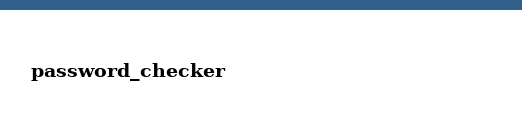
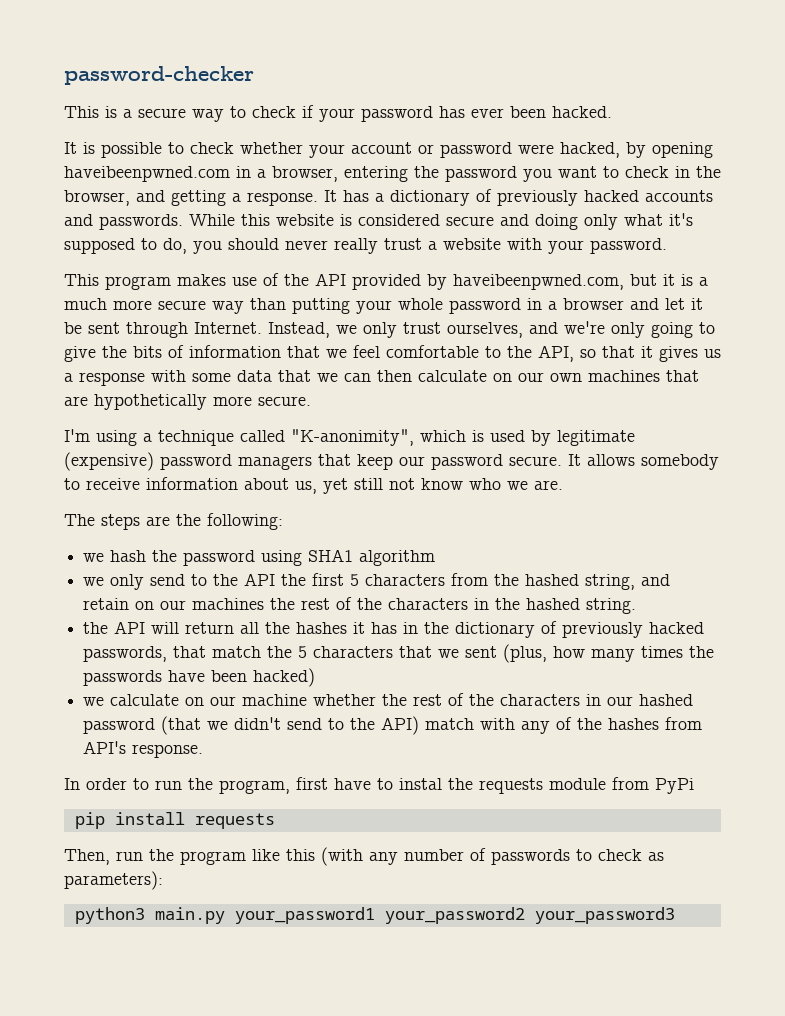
[31,63,226,81] password_checker -> [64,66,254,85] [64,105,612,122] [64,142,713,158] [64,166,721,182] [64,189,713,206] [64,213,693,230] [64,238,667,254] [64,273,708,290] [64,298,703,314] [64,321,715,338] [64,345,721,362] [64,370,699,386] [64,394,311,410] [64,429,635,446] [64,452,719,471] [64,477,563,494] [64,513,283,530] [83,549,436,566] [83,573,671,590] [83,597,637,614] [83,621,705,638] [83,644,715,663] [83,668,316,687] [83,693,694,706] [83,716,703,735] [83,741,204,758] [64,777,694,794] [74,812,275,829] [64,847,664,866] [64,871,163,890] [74,907,675,924] password-checker // This is a secure way to check if your password has ever been hacked. // It is possible to check whether your account or password were hacked, by opening haveibeenpwned.com in a browser, entering the password you want to check in the browser, and getting a response. It has a dictionary of previously hacked accounts and passwords. While this website is considered secure and doing only what it's supposed to do, you should never really trust a website with your password. // This program makes use of the API provided by haveibeenpwned.com, but it is a much more secure way than putting your whole password in a browser and let it be sent through Internet. Instead, we only trust ourselves, and we're only going to give the bits of information that we feel comfortable to the API, so that it gives us a response with some data that we can then calculate on our own machines that are hypothetically more secure. // I'm using a technique called "K-anonimity", which is used by legitimate (expensive) password managers that keep our password secure. It allows somebody to receive information about us, yet still not know who we are. // The steps are the following: // we hash the password using SHA1 algorithm // we only send to the API the first 5 characters from the hashed string, and retain on our machines the rest of the characters in the hashed string. // the API will return all the hashes it has in the dictionary of previously hacked passwords, that match the 5 characters that we sent (plus, how many times the passwords have been hacked) // we calculate on our machine whether the rest of the characters in our hashed password (that we didn't send to the API) match with any of the hashes from API's response. // In order to run the program, first have to instal the requests module from PyPi // pip install requests // Then, run the program like this (with any number of passwords to check as parameters): // python3 main.py your_password1 your_password2 your_password3

